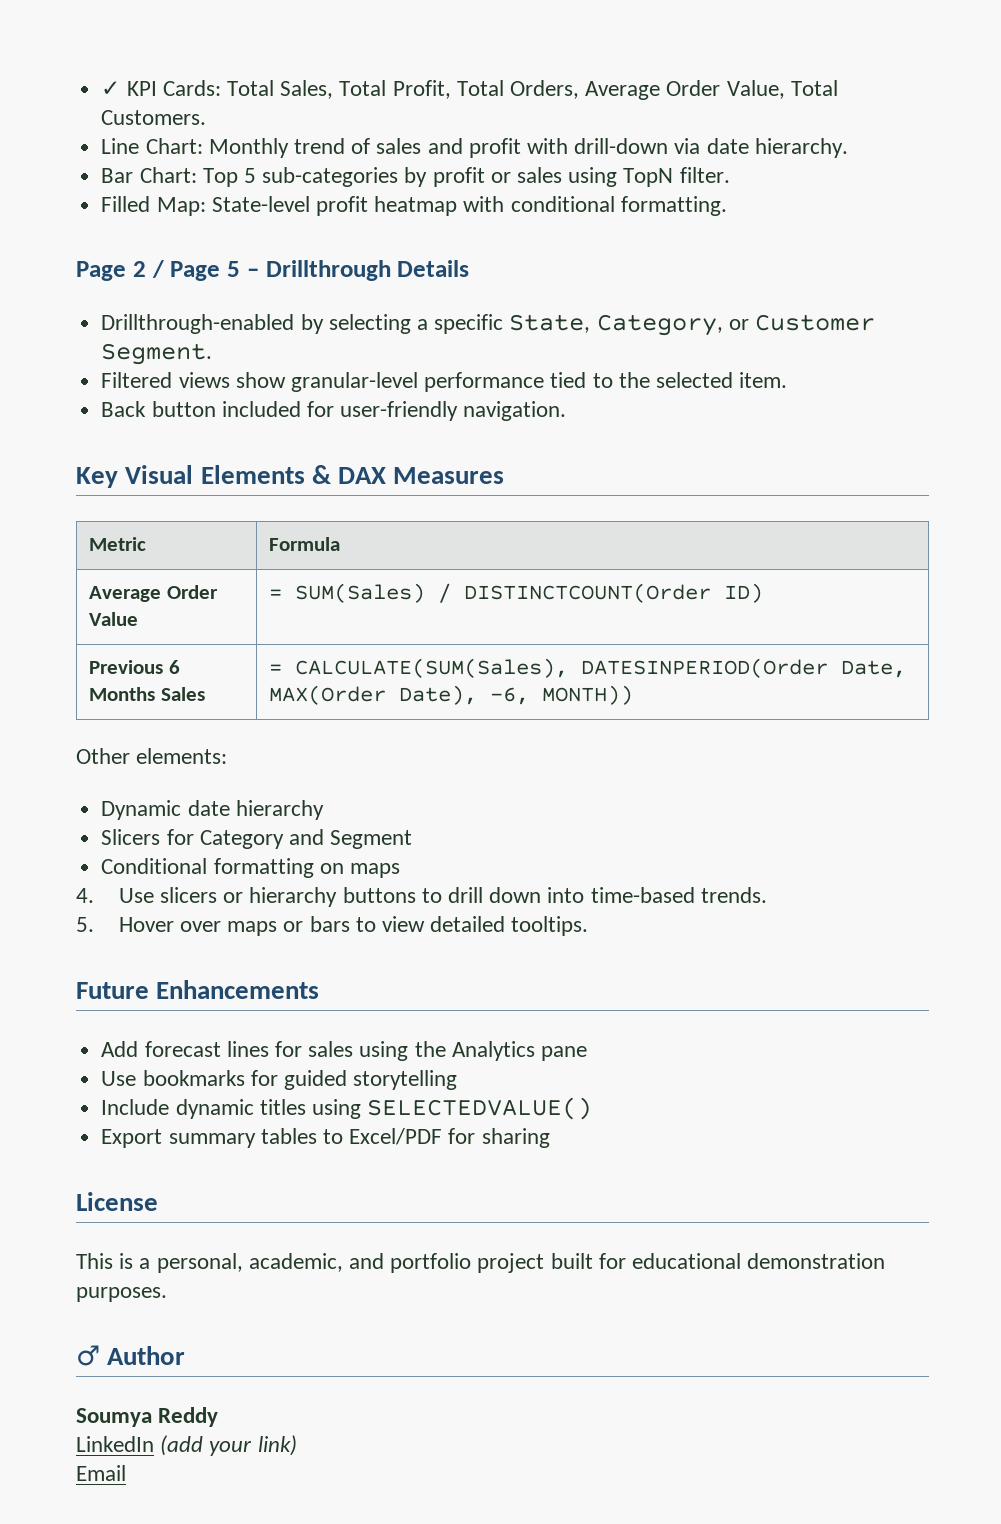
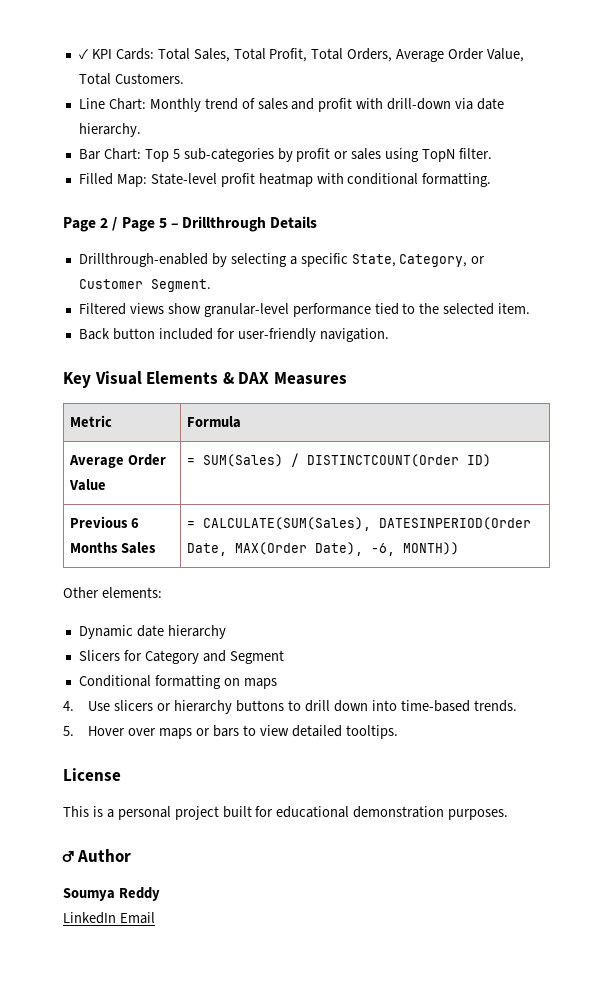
[76,980,320,999] [101,1041,587,1061] [101,1070,458,1090] [101,1097,593,1120] [101,1128,550,1148] // Future Enhancements // Add forecast lines for sales using the Analytics pane // Use bookmarks for guided storytelling // Include dynamic titles using SELECTEDVALUE() // Export summary tables to Excel/PDF for sharing -> (398, 732) none
[156,1253,472,1273] personal, academic, and portfolio -> [117,806,171,820] personal
[160,1435,297,1456] (add your link) // -> (116, 918) none

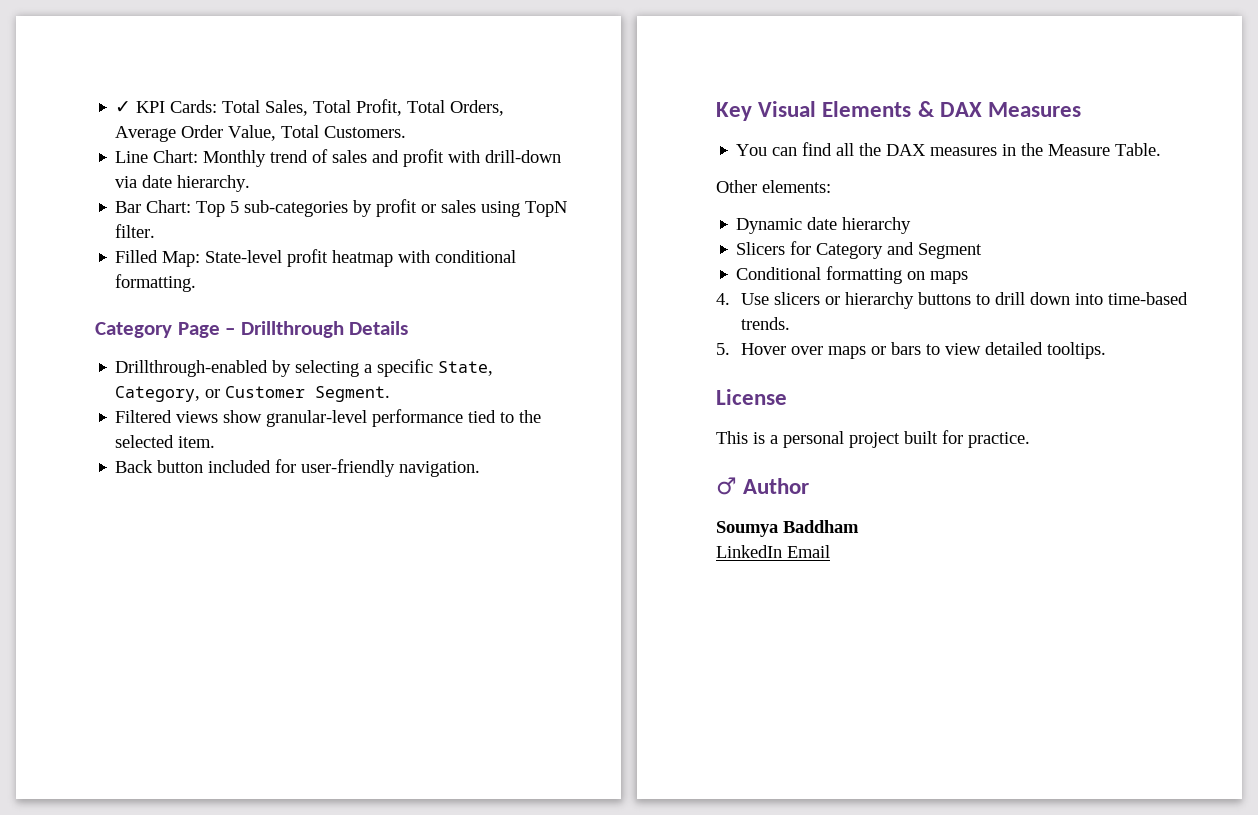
[63,217,167,232] Page 2 / Page 5 -> [95,322,220,338] Category Page
[69,415,112,427] [186,416,241,428] [68,454,166,468] [68,479,106,491] [186,453,491,467] [69,516,139,528] [69,542,156,554] [186,517,531,531] [186,542,459,556] // Metric | Formula // Average Order Value | = SUM(Sales) / DISTINCTCOUNT(Order ID) // Previous 6 Months Sales | = CALCULATE(SUM(Sales), DATESINPERIOD(Order Date, MAX(Order Date), -6, MONTH)) -> [736,142,1162,156] // You can find all the DAX measures in the Measure Table.
[276,806,509,820] educational demonstration purposes. -> [968,432,1030,448] practice.
[118,887,160,901] Reddy -> [783,520,859,533] Baddham

